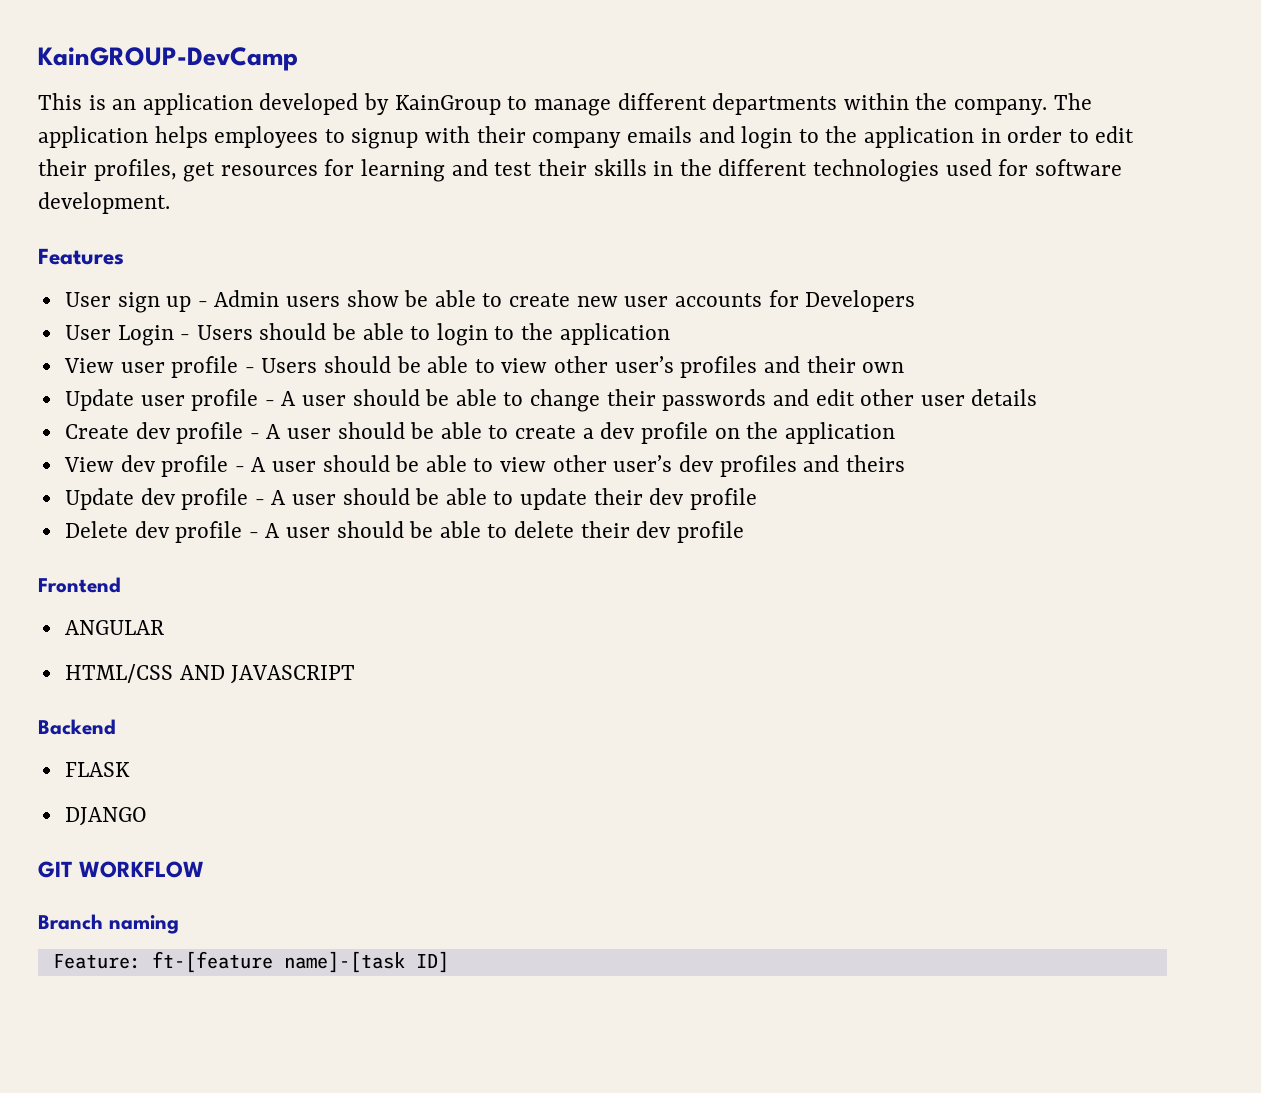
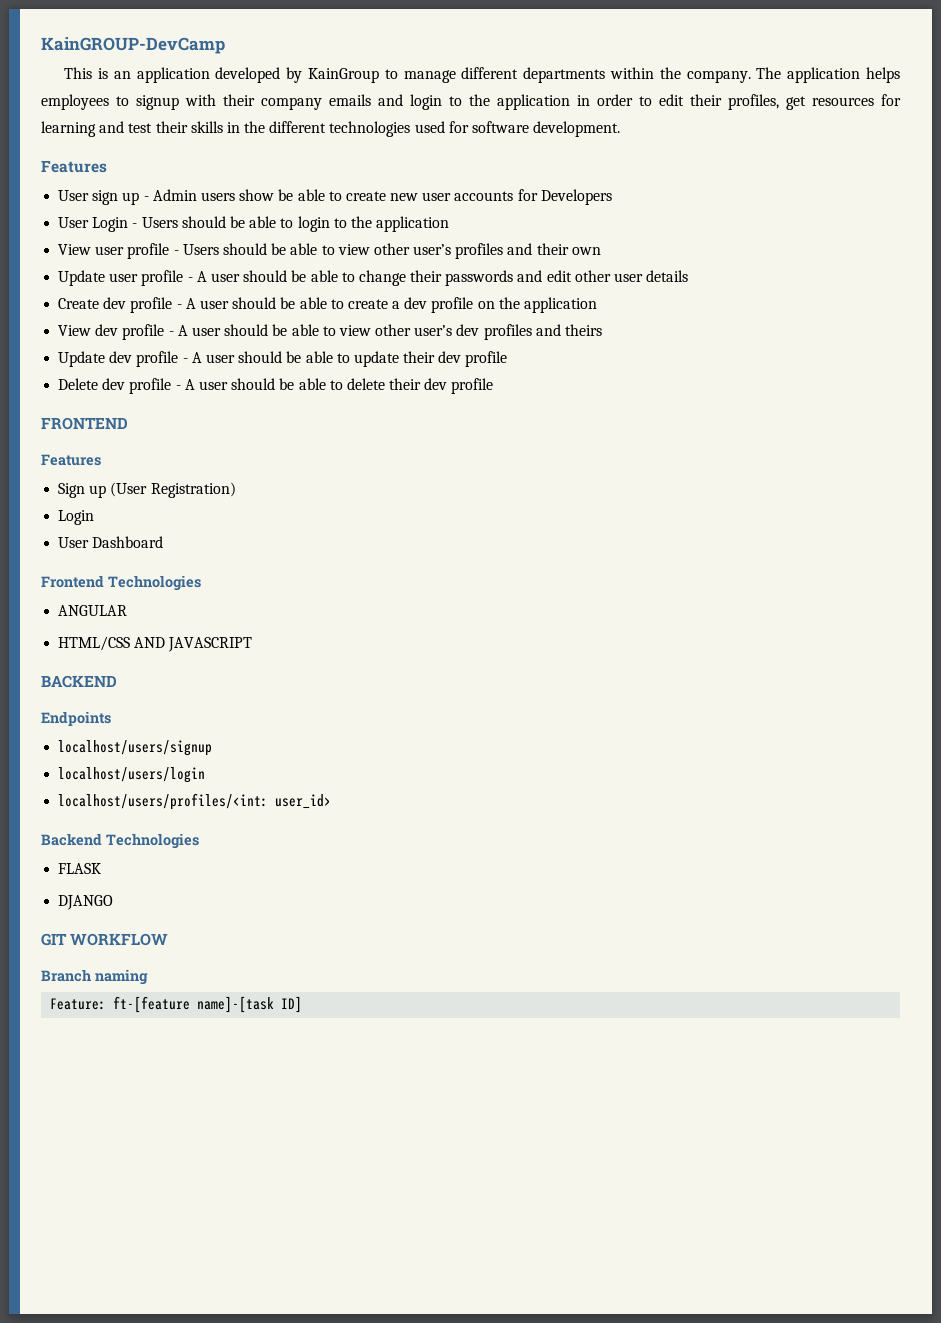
(744, 532) none -> [41,417,128,430] [41,454,101,466] [58,482,236,498] [58,510,95,525] [58,536,164,548] // FRONTEND // Features // Sign up (User Registration) // Login // User Dashboard
(121, 585) none -> [108,575,201,591] Technologies
(356, 674) none -> [41,675,117,688] [41,711,111,726] [58,740,213,756] [58,767,206,783] [58,793,332,810] // BACKEND // Endpoints // localhost/users/signup // localhost/users/login // localhost/users/profiles/<int: user_id>
(116, 727) none -> [106,833,199,849] Technologies

